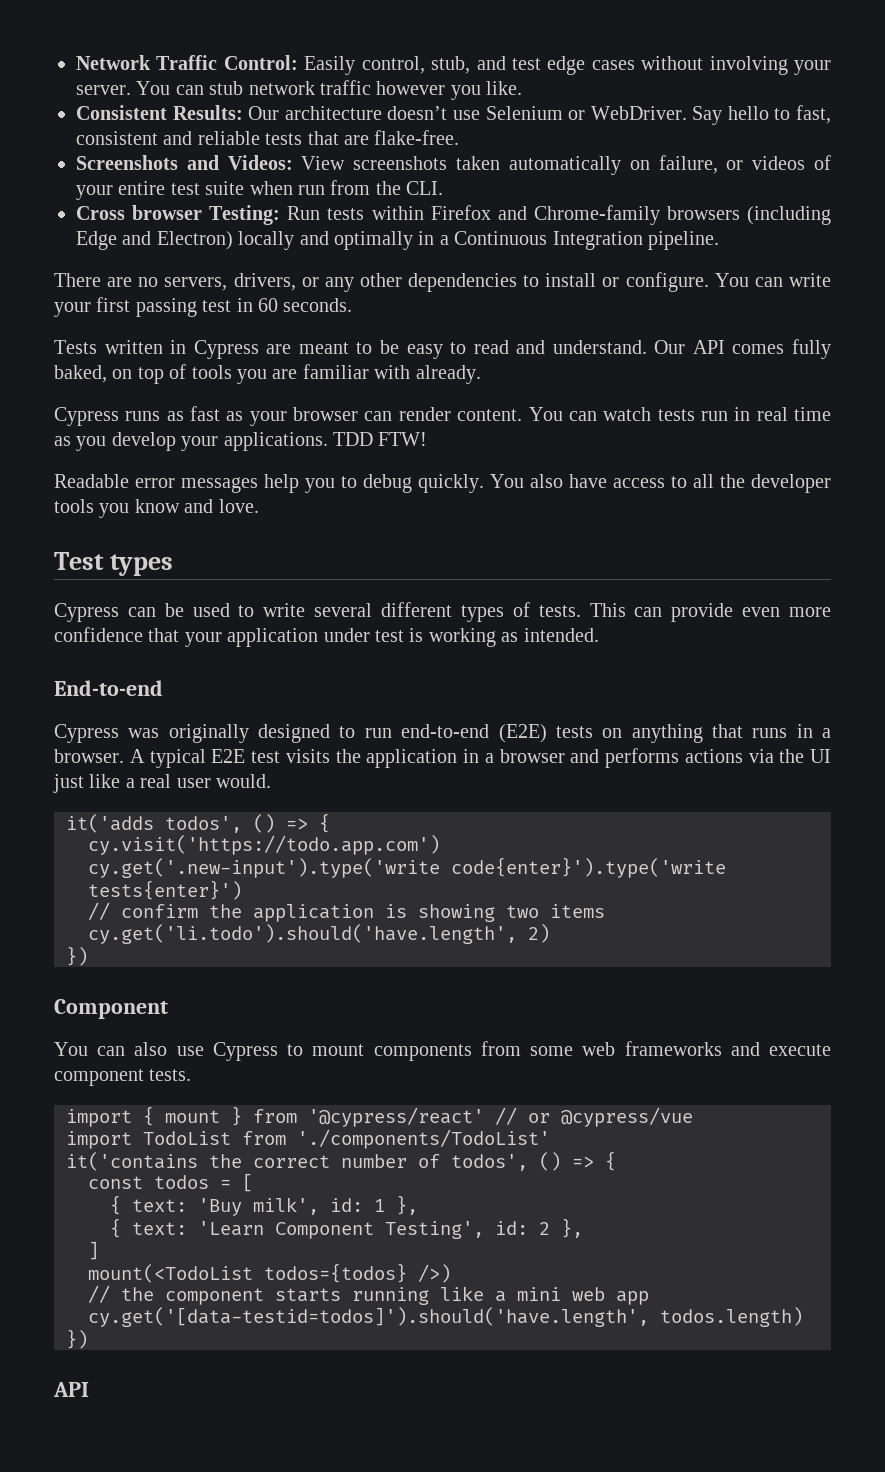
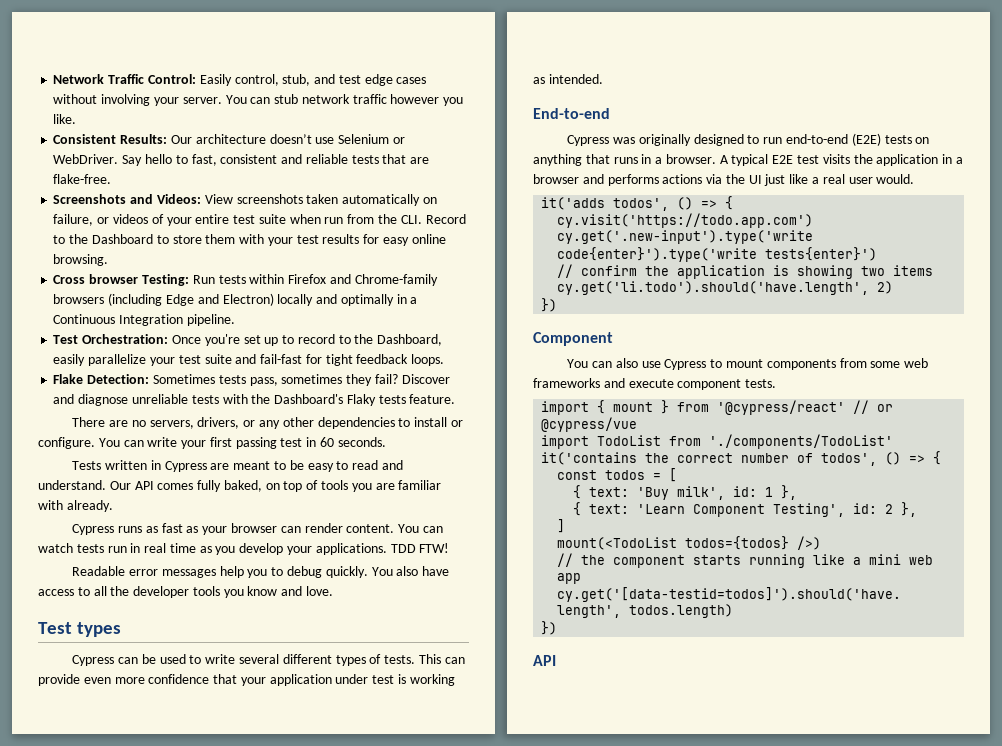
(444, 188) none -> [425,214,466,224] [53,234,446,246] [53,254,109,266] Record to the Dashboard to store them with your test results for easy online browsing.
(719, 240) none -> [53,334,443,346] [53,354,445,366] [53,374,450,386] [53,394,456,406] // Test Orchestration: Once you're set up to record to the Dashboard, easily parallelize your test suite and fail-fast for tight feedback loops. // Flake Detection: Sometimes tests pass, sometimes they fail? Discover and diagnose unreliable tests with the Dashboard's Flaky tests feature.

